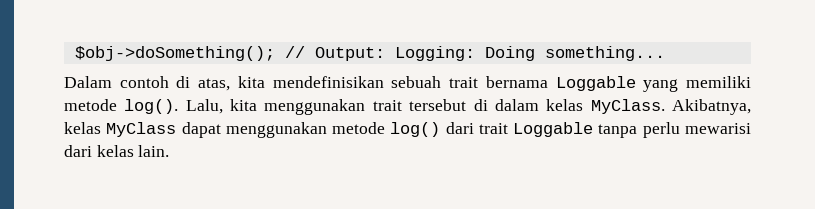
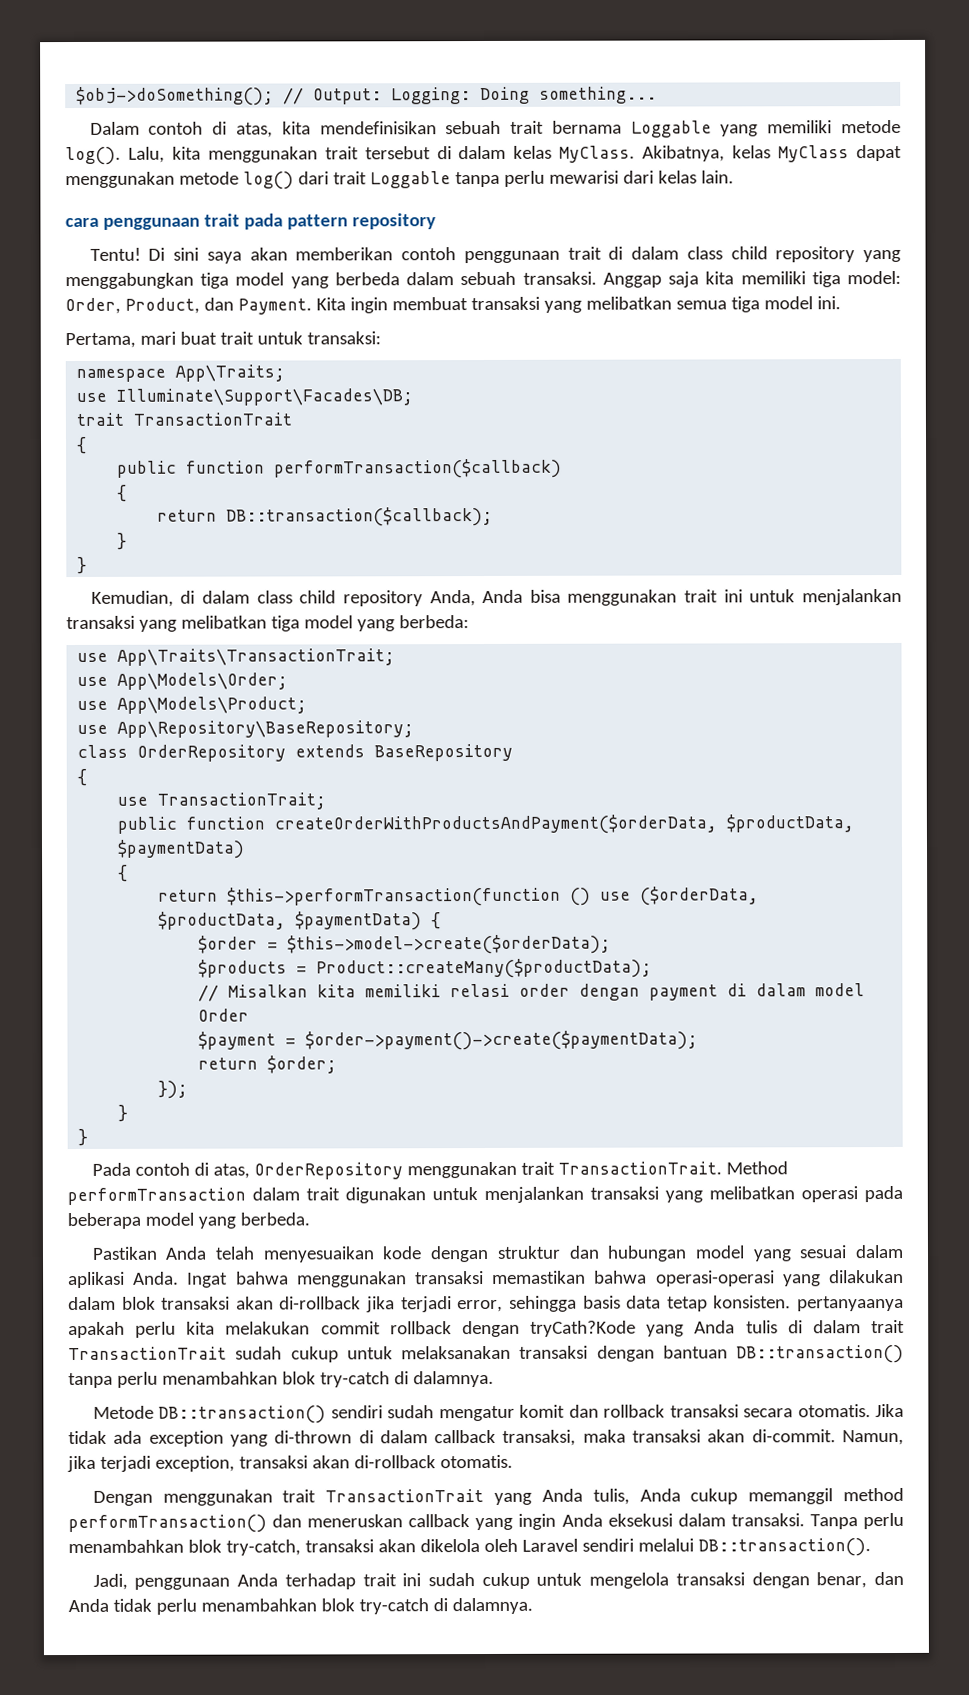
(170, 151) none -> [65,213,436,230] [89,246,901,264] [65,270,902,290] [65,296,841,315] [65,331,381,349] [76,364,286,382] [76,388,414,406] [76,412,293,426] [76,436,88,454] [117,458,563,479] [117,484,128,502] [157,506,494,527] [117,532,128,550] [77,556,88,574] [90,588,903,607] [66,615,469,632] [77,648,396,666] [77,672,289,690] [77,696,308,714] [77,720,415,738] [77,743,514,762] [77,768,88,786] [117,792,327,810] [117,814,855,835] [117,839,246,859] [118,864,129,882] [158,886,760,907] [158,911,442,931] [198,934,612,955] [198,958,653,979] [198,983,866,1002] [198,1008,250,1022] [198,1030,699,1051] [198,1055,338,1074] [158,1080,189,1099] [118,1104,129,1122] [78,1128,89,1146] [91,1161,788,1180] [67,1185,903,1206] [67,1212,310,1230] [91,1244,905,1263] [68,1269,905,1289] [68,1295,904,1313] [68,1319,906,1339] [68,1344,904,1364] [68,1370,494,1389] [92,1403,905,1424] [68,1429,904,1447] [67,1454,513,1473] [92,1487,905,1506] [68,1512,905,1534] [68,1538,871,1557] [92,1571,905,1590] [68,1597,533,1615] // cara penggunaan trait pada pattern repository // Tentu! Di sini saya akan memberikan contoh penggunaan trait di dalam class child repository yang menggabungkan tiga model yang berbeda dalam sebuah transaksi. Anggap saja kita memiliki tiga model: Order, Product, dan Payment. Kita ingin membuat transaksi yang melibatkan semua tiga model ini. // Pertama, mari buat trait untuk transaksi: // namespace App\Traits; // use Illuminate\Support\Facades\DB; // trait TransactionTrait // { // public function performTransaction($callback) // { // return DB::transaction($callback); // } // } // Kemudian, di dalam class child repository Anda, Anda bisa menggunakan trait ini untuk menjalankan transaksi yang melibatkan tiga model yang berbeda: // use App\Traits\TransactionTrait; // use App\Models\Order; // use App\Models\Product; // use App\Repository\BaseRepository; // class OrderRepository extends BaseRepository // { // use TransactionTrait; // public function createOrderWithProductsAndPayment($orderData, $productData, $paymentData) // { // return $this->performTransaction(function () use ($orderData, $productData, $paymentData) { // $order = $this->model->create($orderData); // $products = Product::createMany($productData); // // Misalkan kita memiliki relasi order dengan payment di dalam model Order // $payment = $order->payment()->create($paymentData); // return $order; // }); // } // } // Pada contoh di atas, OrderRepository menggunakan trait TransactionTrait. Method performTransaction dalam trait digunakan untuk menjalankan transaksi yang melibatkan operasi pada beberapa model yang berbeda. // Pastikan Anda telah menyesuaikan kode dengan struktur dan hubungan model yang sesuai dalam aplikasi Anda. Ingat bahwa menggunakan transaksi memastikan bahwa operasi-operasi yang dilakukan dalam blok transaksi akan di-rollback jika terjadi error, sehingga basis data tetap konsisten. pertanyaanya apakah perlu kita melakukan commit rollback dengan tryCath?Kode yang Anda tulis di dalam trait TransactionTrait sudah cukup untuk melaksanakan transaksi dengan bantuan DB::transaction() tanpa perlu menambahkan blok try-catch di dalamnya. // Metode DB::transaction() sendiri sudah mengatur komit dan rollback transaksi secara otomatis. Jika tidak ada exception yang di-thrown di dalam callback transaksi, maka transaksi akan di-commit. Namun, jika terjadi exception, transaksi akan di-rollback otomatis. // Dengan menggunakan trait TransactionTrait yang Anda tulis, Anda cukup memanggil method performTransaction() dan meneruskan callback yang ingin Anda eksekusi dalam transaksi. Tanpa perlu menambahkan blok try-catch, transaksi akan dikelola oleh Laravel sendiri melalui DB::transaction(). // Jadi, penggunaan Anda terhadap trait ini sudah cukup untuk mengelola transaksi dengan benar, dan Anda tidak perlu menambahkan blok try-catch di dalamnya.

